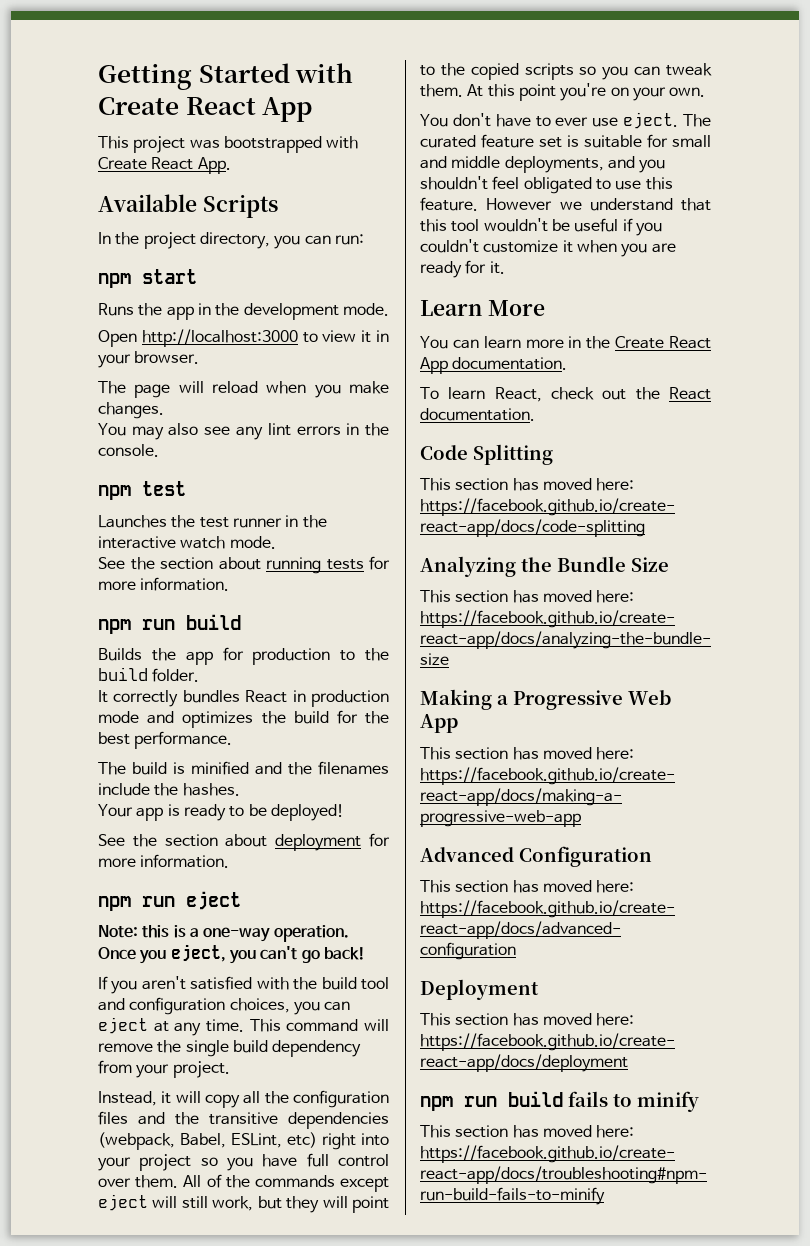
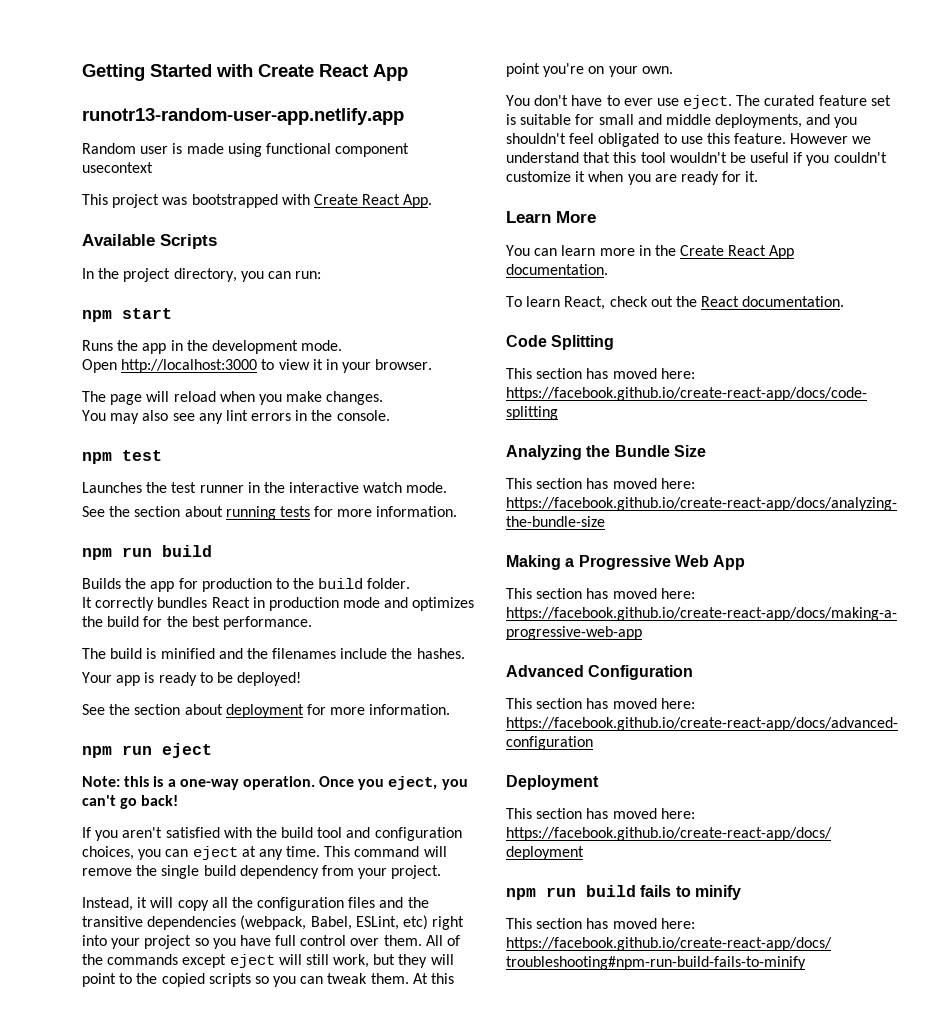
(313, 109) none -> [82,108,404,125] [82,143,410,157] [82,162,153,173] // runotr13-random-user-app.netlify.app // Random user is made using functional component usecontext

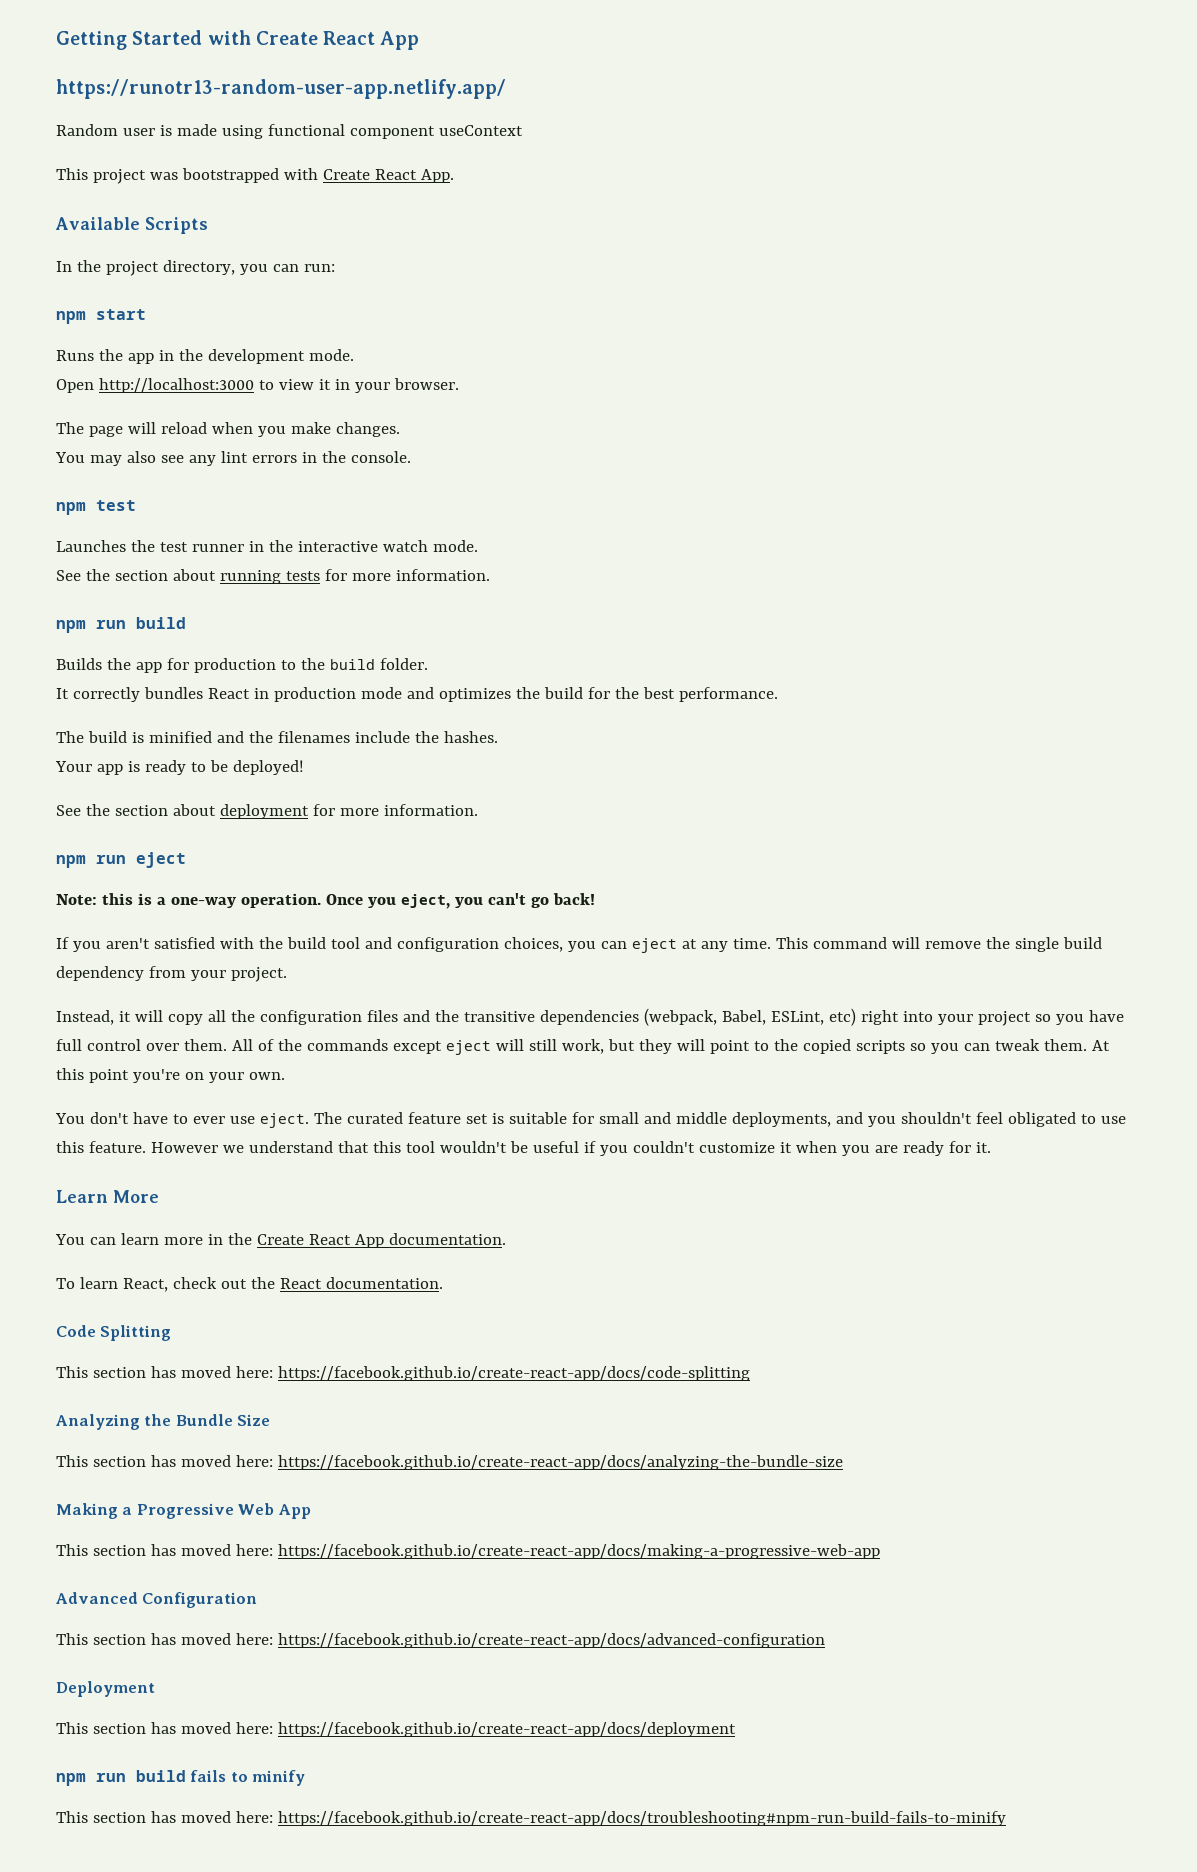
[82,108,404,125] runotr13-random-user-app.netlify.app -> [56,79,506,99] https://runotr13-random-user-app.netlify.app/
[82,162,153,173] usecontext -> [438,125,523,136] useContext

